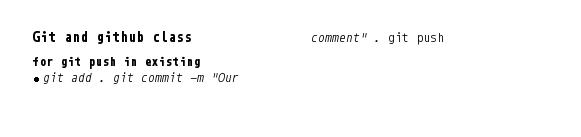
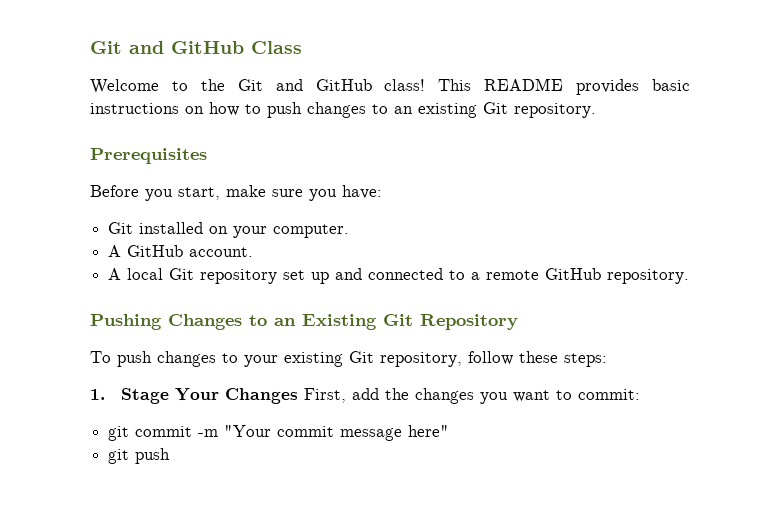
[32,31,192,44] [32,56,200,69] [43,72,239,84] [311,33,381,42] Git and github class // for git push in existing // git add . git commit -m "Our comment" . -> [90,41,302,54] [90,78,690,95] [90,102,596,118] [90,148,207,164] [90,185,382,201] [108,222,350,238] [108,245,254,257] [108,268,690,284] [90,314,518,330] [90,351,607,367] [90,388,641,404] [108,425,450,441] Git and GitHub Class // Welcome to the Git and GitHub class! This README provides basic instructions on how to push changes to an existing Git repository. // Prerequisites // Before you start, make sure you have: // Git installed on your computer. // A GitHub account. // A local Git repository set up and connected to a remote GitHub repository. // Pushing Changes to an Existing Git Repository // To push changes to your existing Git repository, follow these steps: // 1. Stage Your Changes First, add the changes you want to commit: // git commit -m "Your commit message here" //

